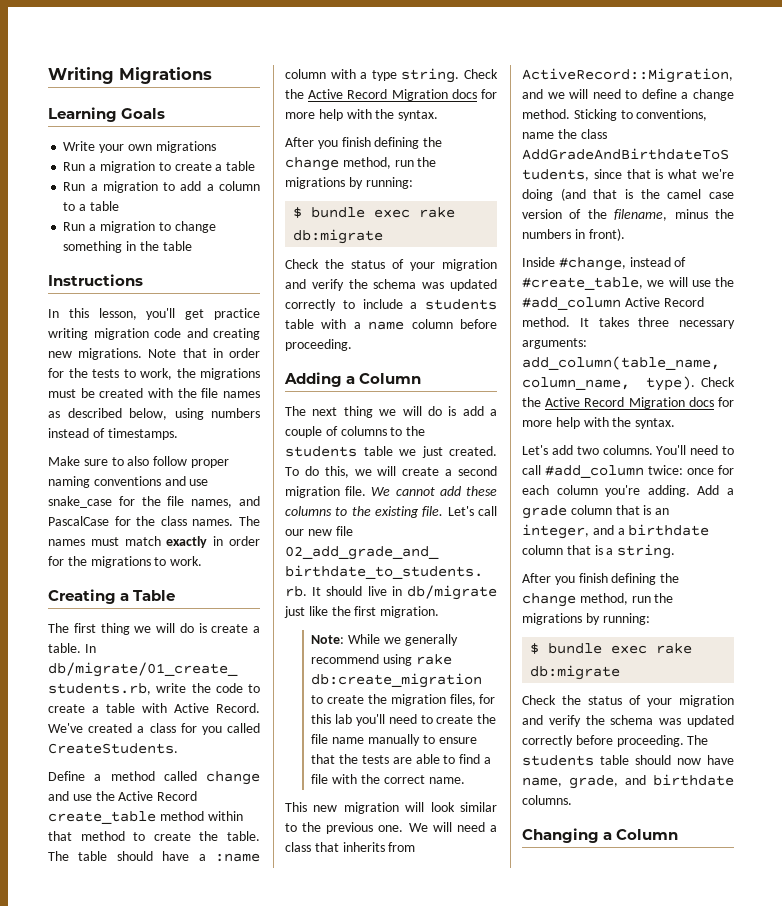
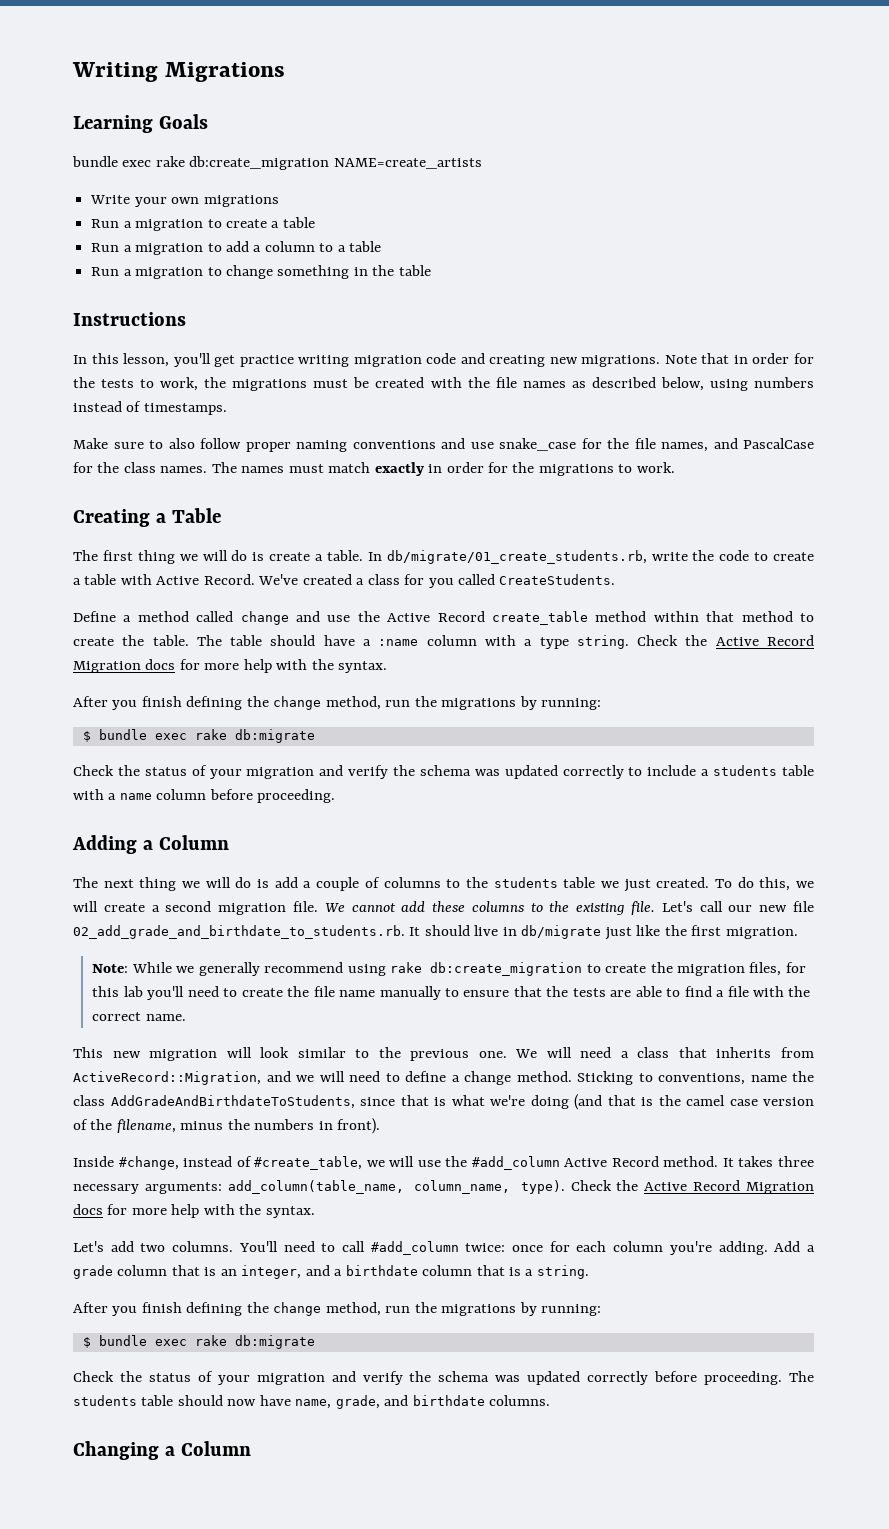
(166, 113) none -> [72,156,482,170] // bundle exec rake db:create_migration NAME=create_artists

